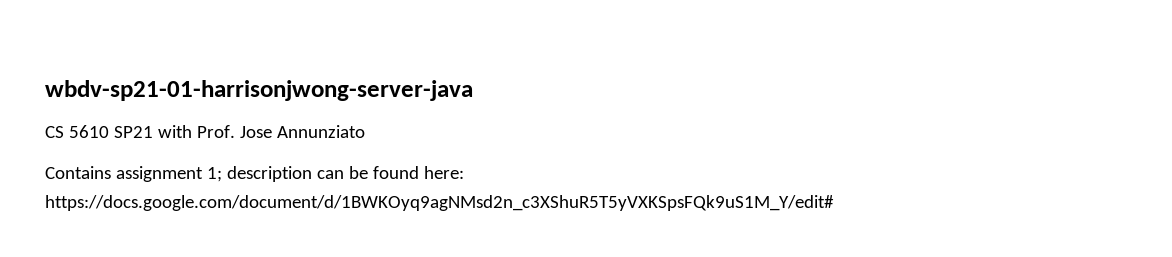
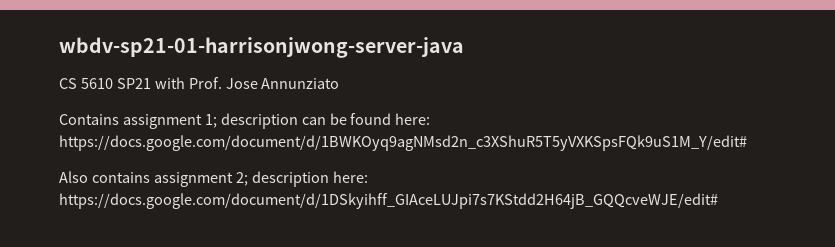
(834, 203) none -> [59,171,368,187] [59,193,718,209] // Also contains assignment 2; description here: https://docs.google.com/document/d/1DSkyihff_GIAceLUJpi7s7KStdd2H64jB_GQQcveWJE/edit#

